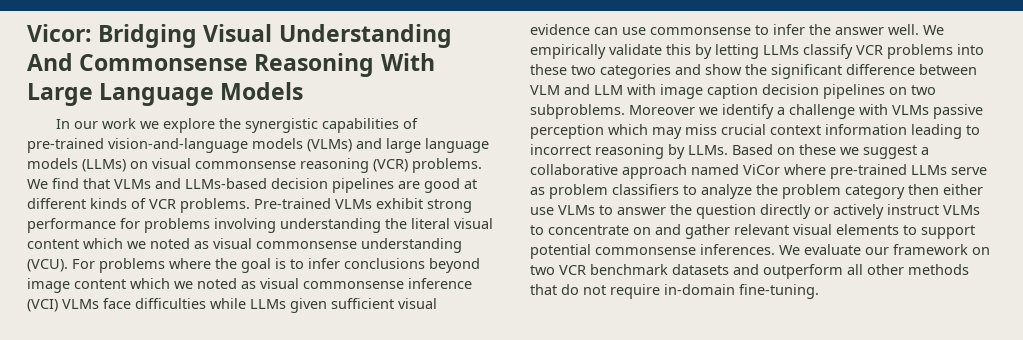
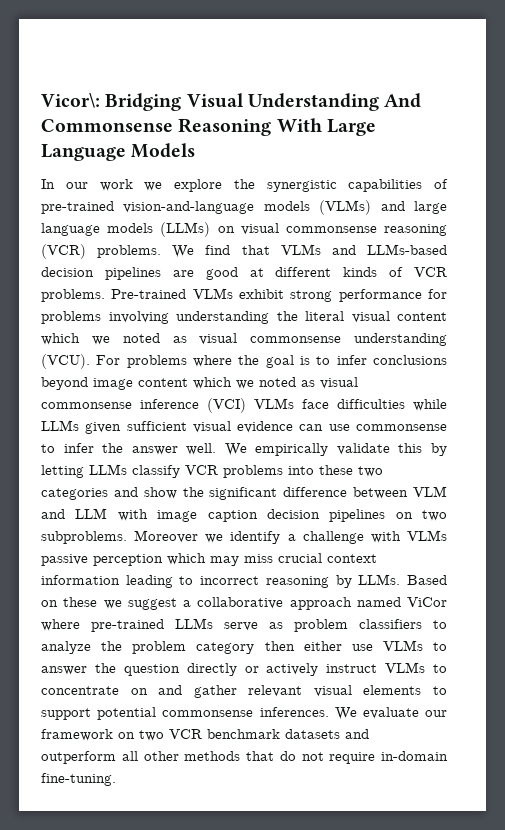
[27,24,92,42] Vicor: -> [41,93,100,108] Vicor\:

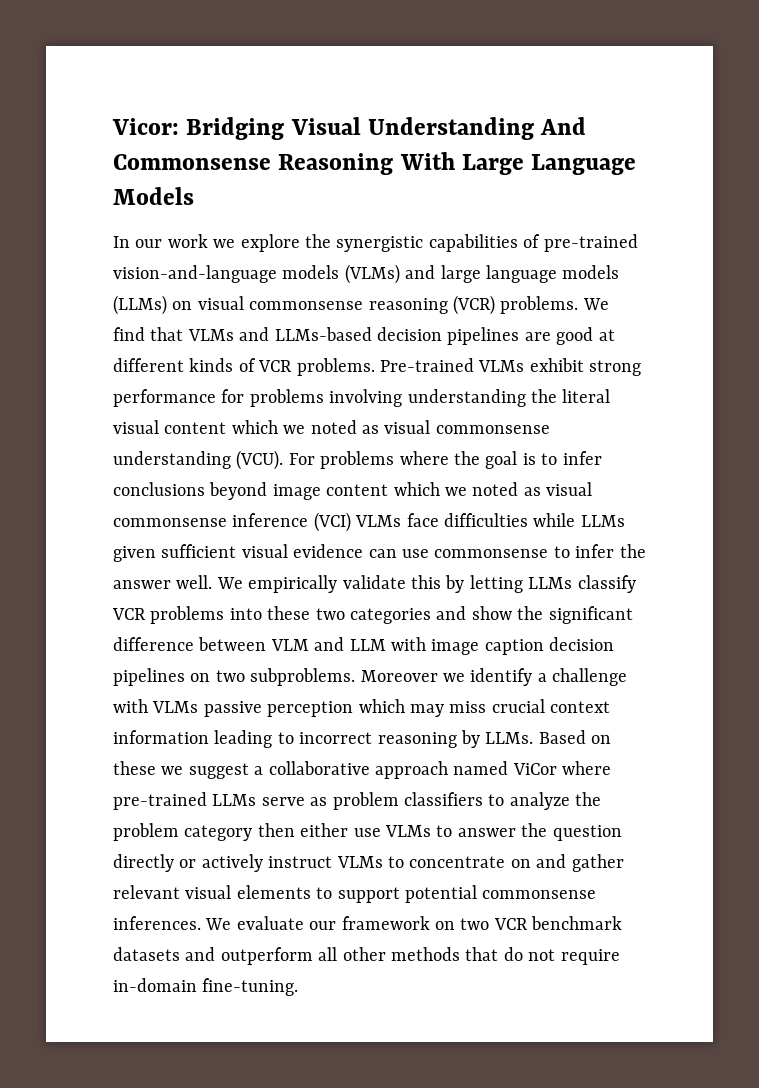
[41,93,100,108] Vicor\: -> [112,118,179,135] Vicor:

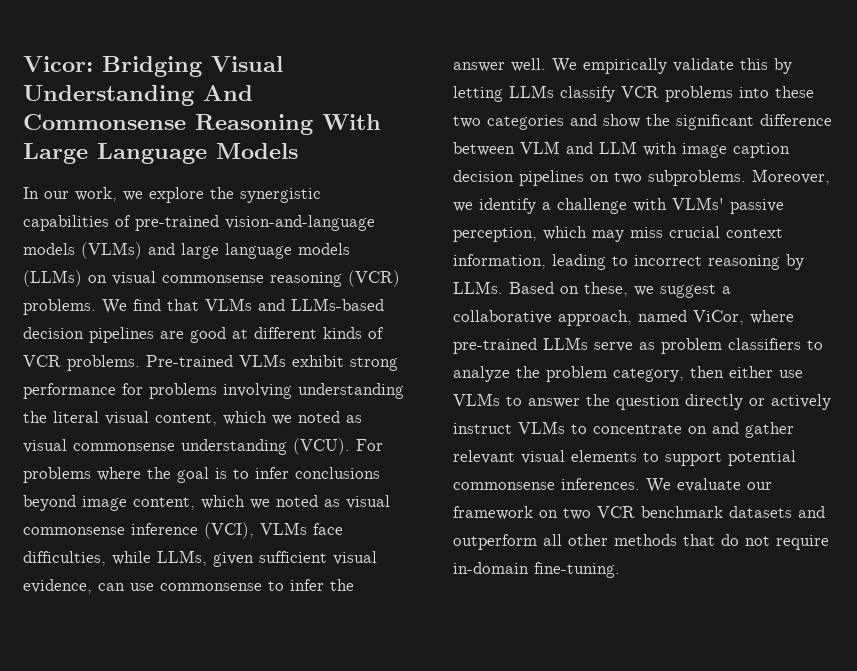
[167,234,208,248] work -> [75,187,117,202] work,
[164,422,227,434] content -> [155,413,217,426] content,
[326,484,389,496] content -> [133,497,195,510] content,
[313,512,351,532] (VCI) -> [204,522,254,539] (VCI),
[444,513,625,527] difficulties while LLMs -> [23,550,207,566] difficulties, while LLMs,
[293,544,364,558] evidence -> [23,579,92,594] evidence,
[360,670,438,682] Moreover -> [752,169,830,185] Moreover,
[152,701,354,717] VLMs passive perception -> [672,197,784,214] [453,227,537,242] VLMs' passive perception,
[113,730,209,744] information -> [453,254,546,269] information,
[113,761,156,775] these -> [584,282,628,297] these,
[375,761,557,779] approach named ViCor -> [558,310,744,326] approach, named ViCor,
[184,825,253,841] category -> [613,368,684,382] category,

